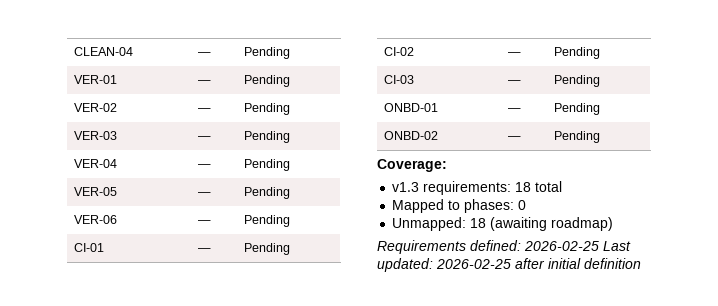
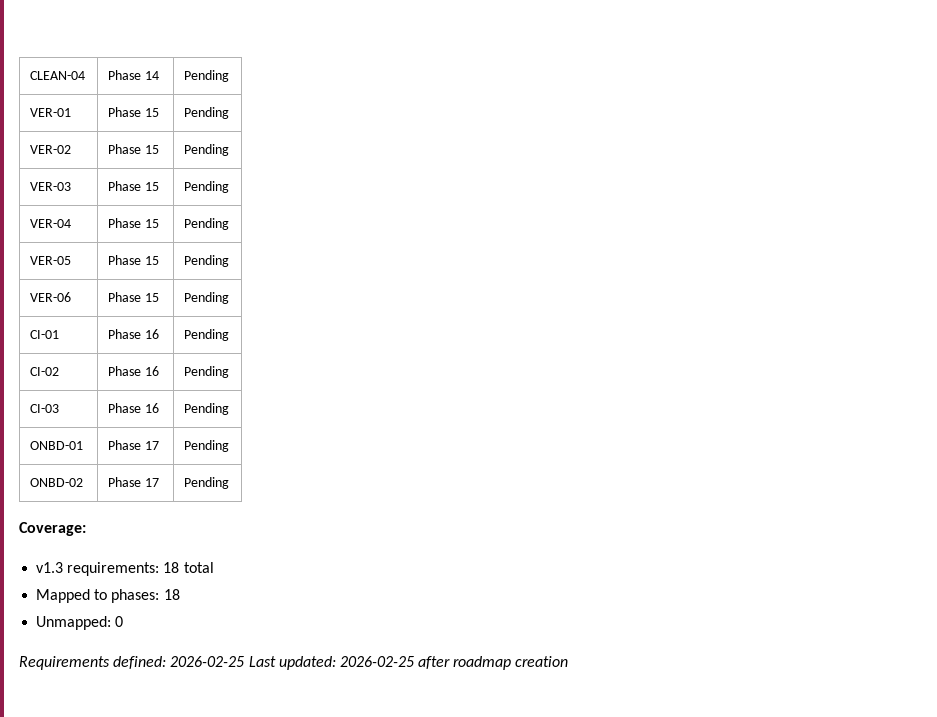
[197,52,211,56] — -> [108,70,160,80] Phase 14
[197,80,211,84] — -> [108,107,160,117] Phase 15
[197,108,211,112] — -> [108,144,160,154] Phase 15
[197,136,211,140] — -> [108,181,160,191] Phase 15
[197,164,211,168] — -> [108,218,160,228] Phase 15
[197,192,211,196] — -> [108,255,160,265] Phase 15
[197,220,211,224] — -> [108,292,160,302] Phase 15
[197,248,211,252] — -> [108,329,160,339] Phase 16
[507,52,521,56] — -> [108,366,160,376] Phase 16
[507,80,521,84] — -> [108,403,160,413] Phase 16
[507,108,521,112] — -> [108,440,160,450] Phase 17
[507,136,521,140] — -> [108,477,160,487] Phase 17
[518,200,527,210] 0 -> [163,589,180,600] 18
[470,217,614,231] 18 (awaiting roadmap) -> [115,616,124,627] 0
[548,258,641,269] initial definition -> [453,656,569,670] roadmap creation

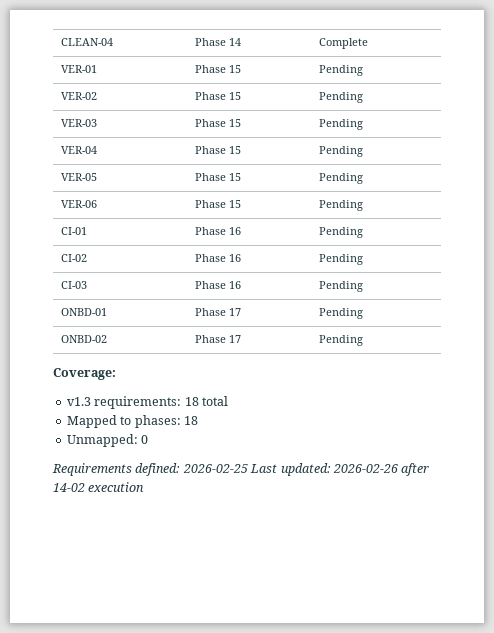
[184,70,230,82] Pending -> [319,38,369,49] Complete
[339,656,569,670] 2026-02-25 after roadmap creation -> [332,463,430,476] [53,482,145,492] 2026-02-26 after 14-02 execution

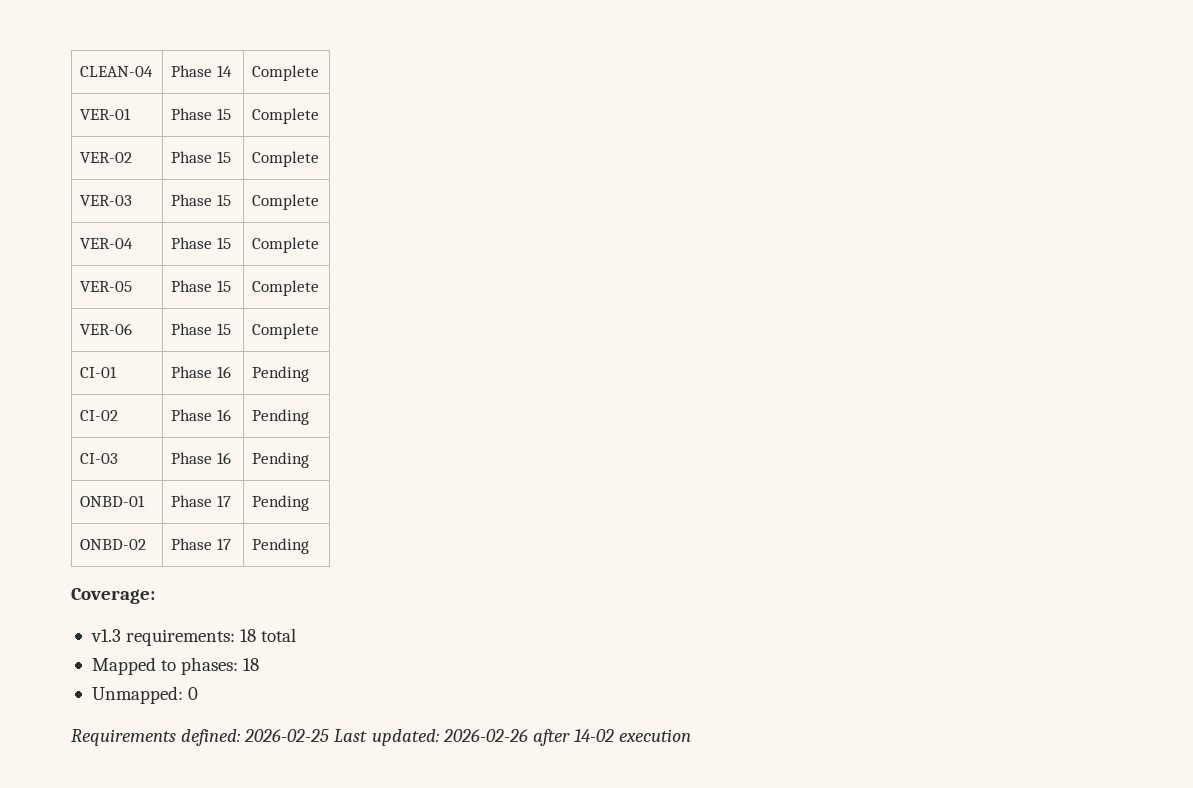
[319,65,364,76] Pending -> [252,108,320,124] Complete
[319,92,364,103] Pending -> [252,151,320,167] Complete
[319,119,364,130] Pending -> [252,194,320,210] Complete
[319,146,364,157] Pending -> [252,237,320,253] Complete
[319,173,364,184] Pending -> [252,280,320,296] Complete
[319,200,364,211] Pending -> [252,323,320,339] Complete

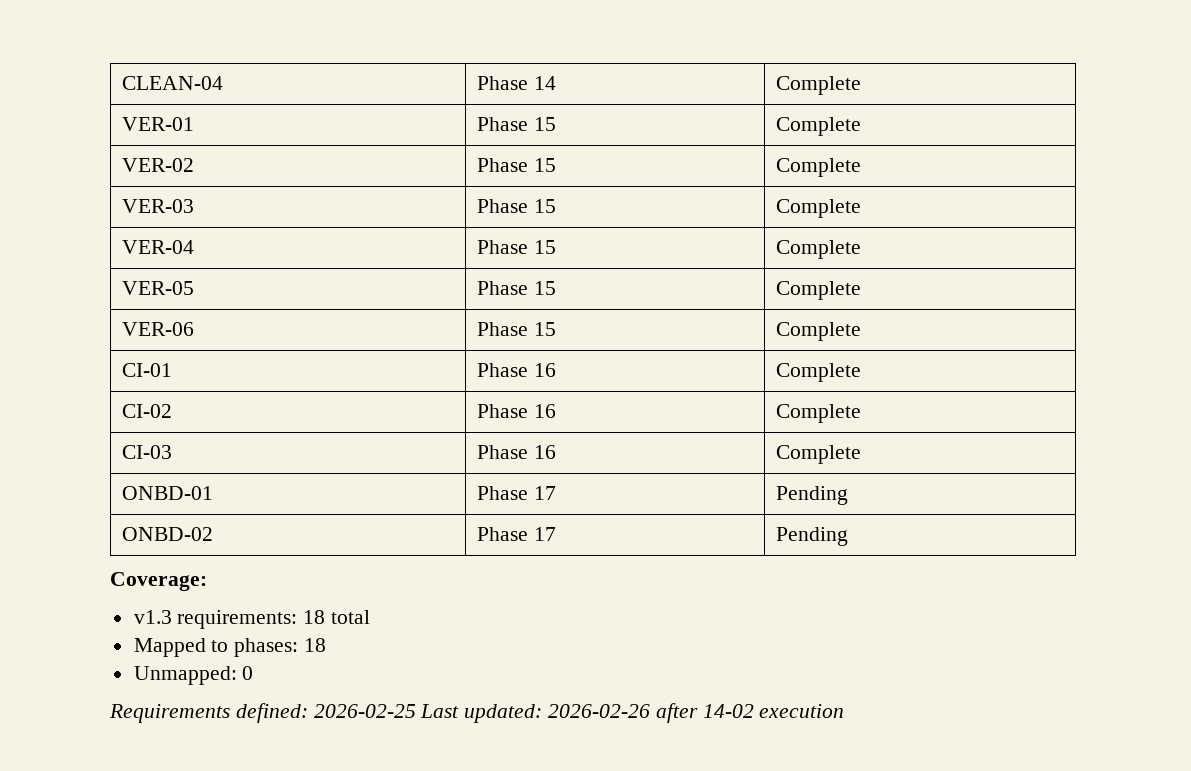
[252,366,310,382] Pending -> [776,363,862,382] Complete
[252,409,310,425] Pending -> [776,404,862,423] Complete
[252,452,310,468] Pending -> [776,445,862,464] Complete

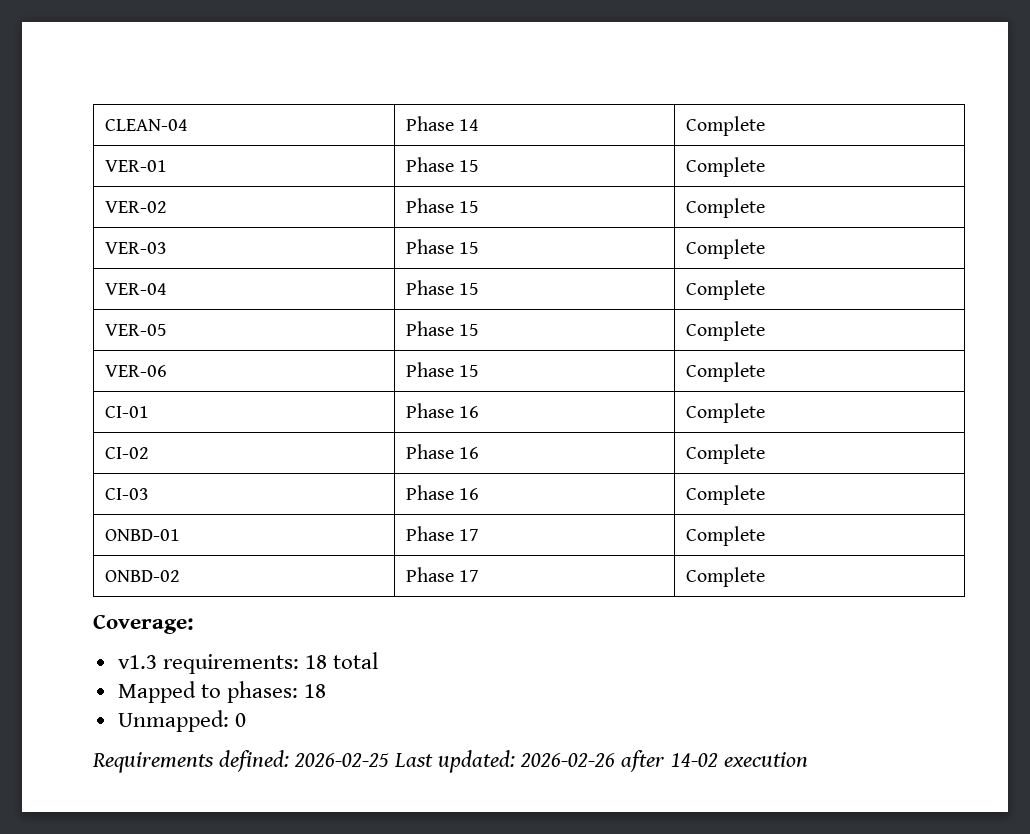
[776,486,849,505] Pending -> [685,526,765,546] Complete
[776,527,849,546] Pending -> [685,567,765,587] Complete

